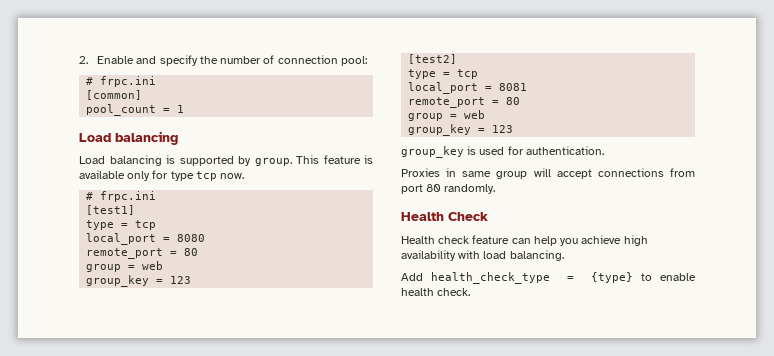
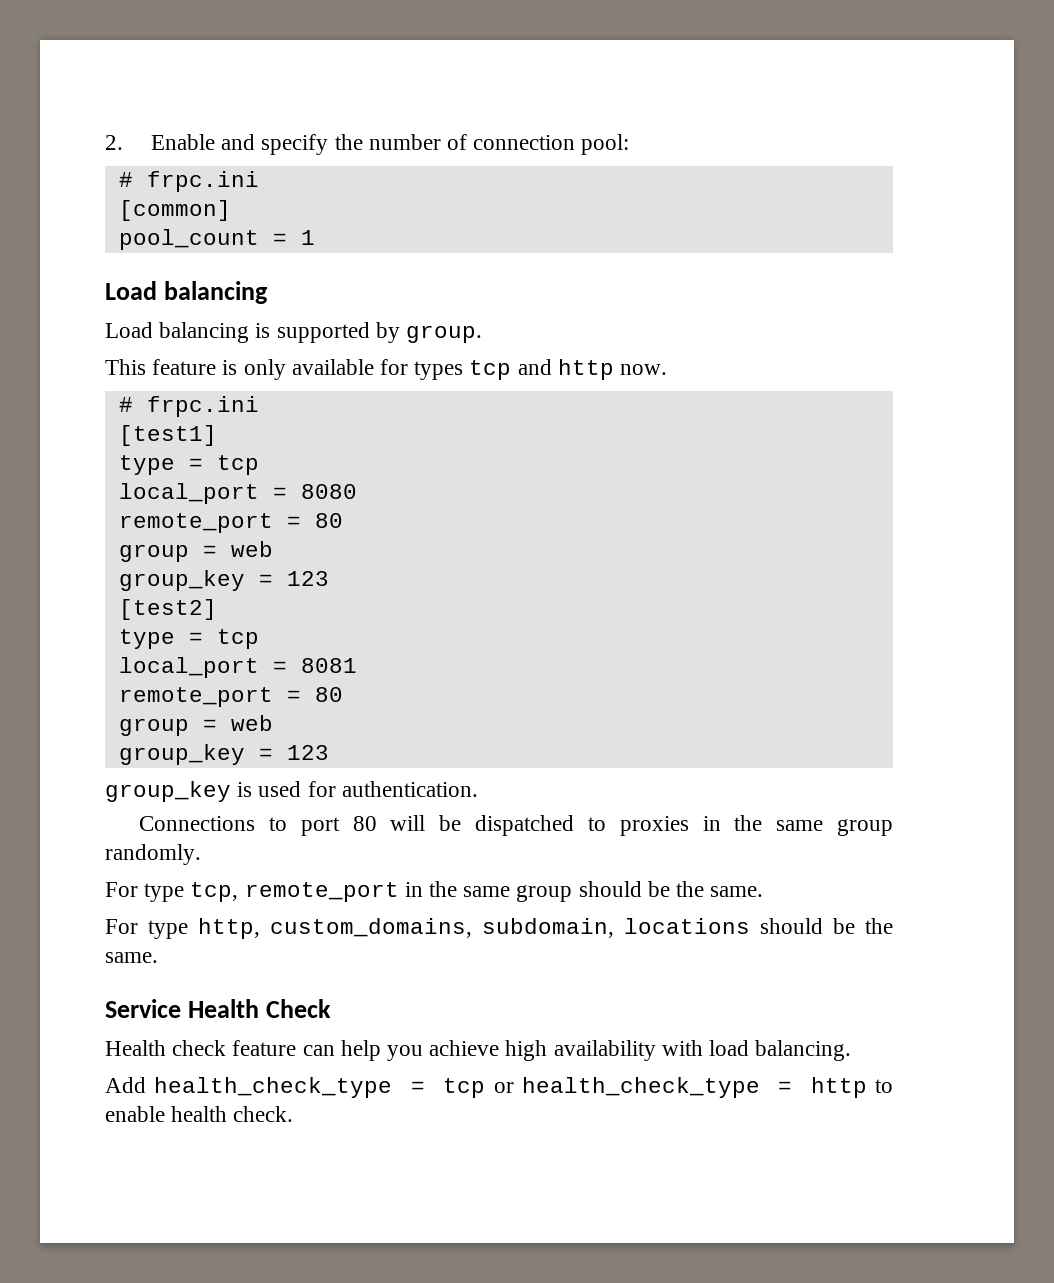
(292, 162) none -> (483, 334) //
[79,170,217,181] available only for type tcp -> [243,359,614,380] only available for types tcp and http
[401,168,695,179] [401,184,496,194] Proxies in same group will accept connections from port 80 randomly. // -> [139,815,894,836] [105,844,201,865] [105,881,764,902] [105,918,893,939] [105,952,158,963] [105,999,181,1018] Connections to port 80 will be dispatched to proxies in the same group randomly. // For type tcp, remote_port in the same group should be the same. // For type http, custom_domains, subdomain, locations should be the same. // Service
[591,272,634,283] {type} -> [443,1077,867,1098] tcp or health_check_type = http

